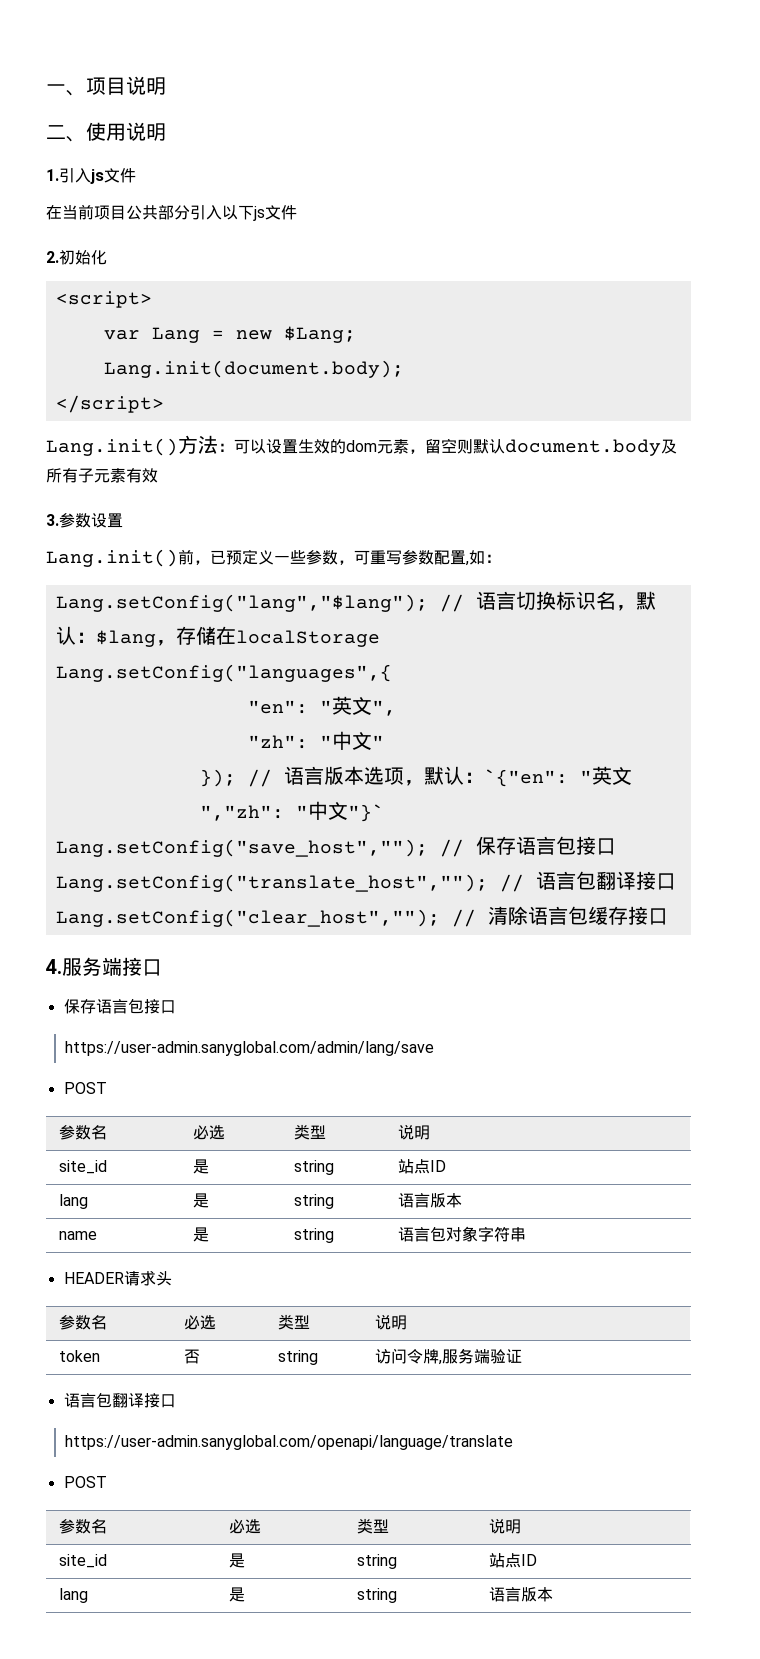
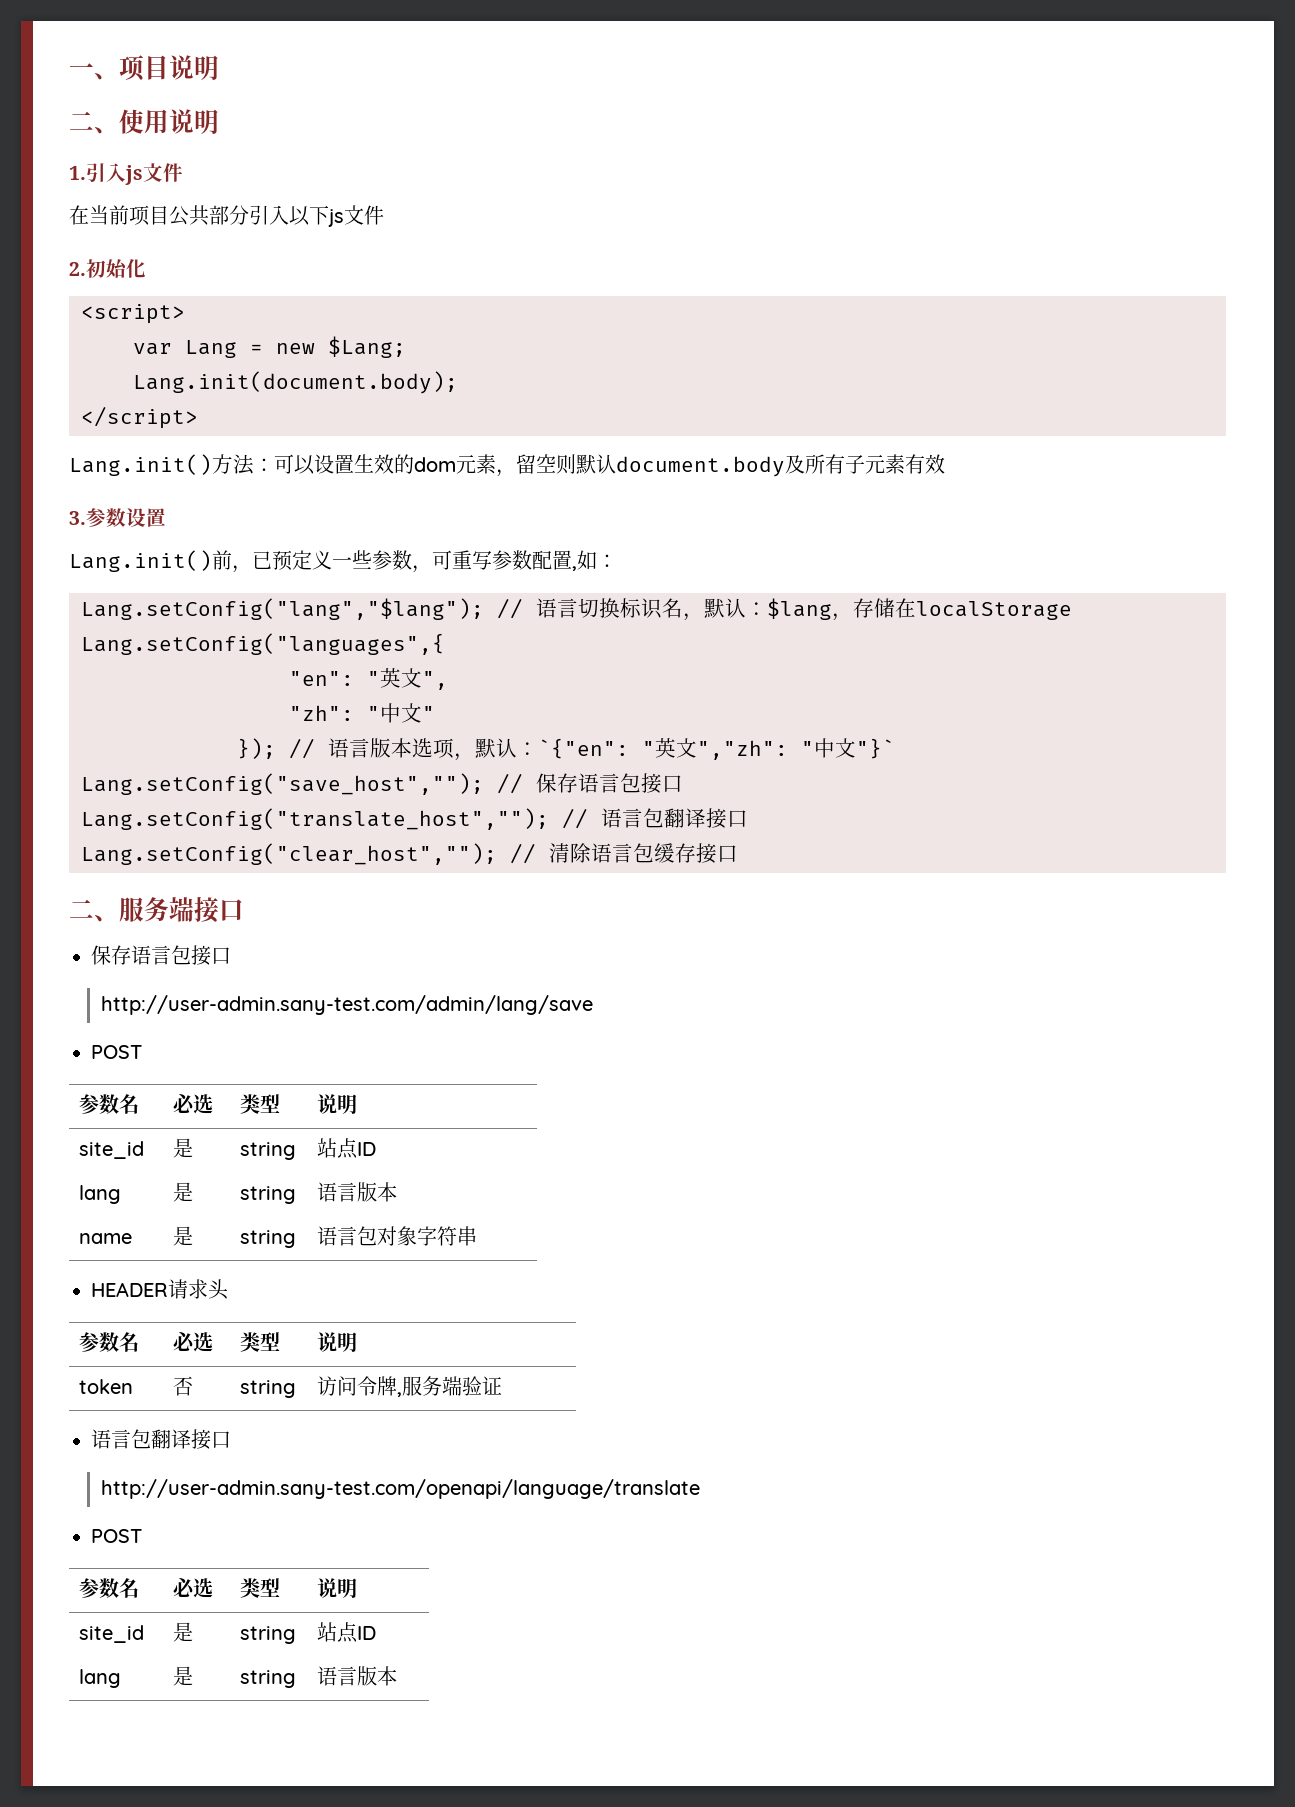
[46,959,62,974] 4. -> [69,899,119,922] 二、
[64,1041,434,1056] https://user-admin.sanyglobal.com/admin/lang/save -> [101,995,594,1015] http://user-admin.sany-test.com/admin/lang/save
[64,1435,513,1450] https://user-admin.sanyglobal.com/openapi/language/translate -> [101,1479,701,1499] http://user-admin.sany-test.com/openapi/language/translate

